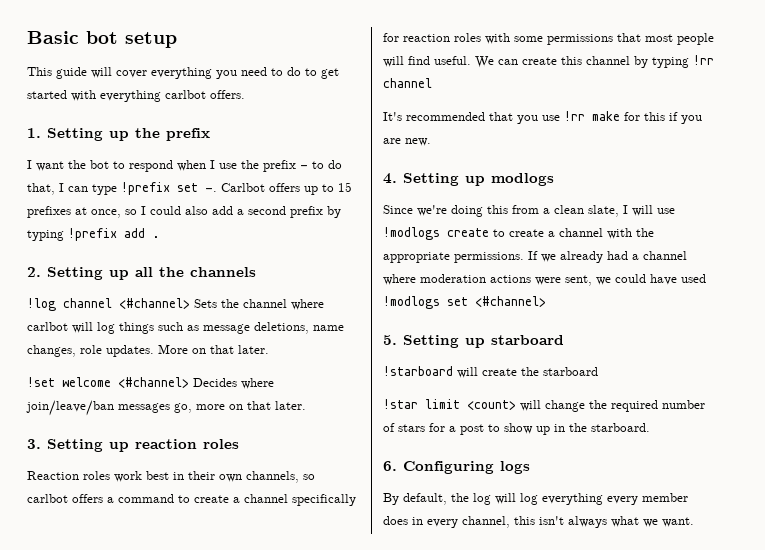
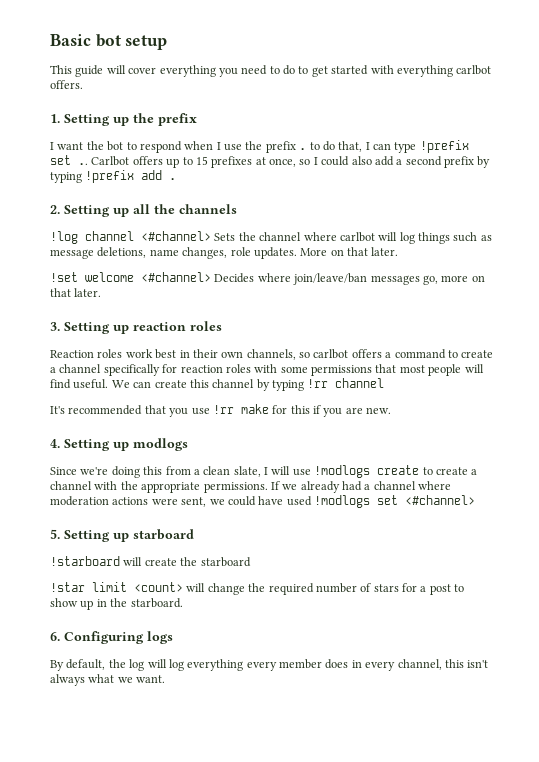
[300,165,308,169] - -> [299,148,307,150] .
[205,188,217,192] -. -> [78,163,88,165] ..

